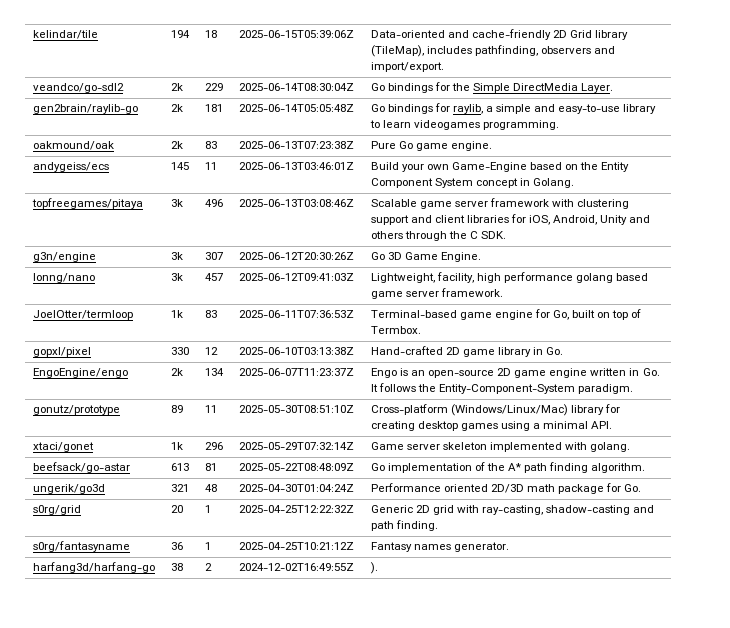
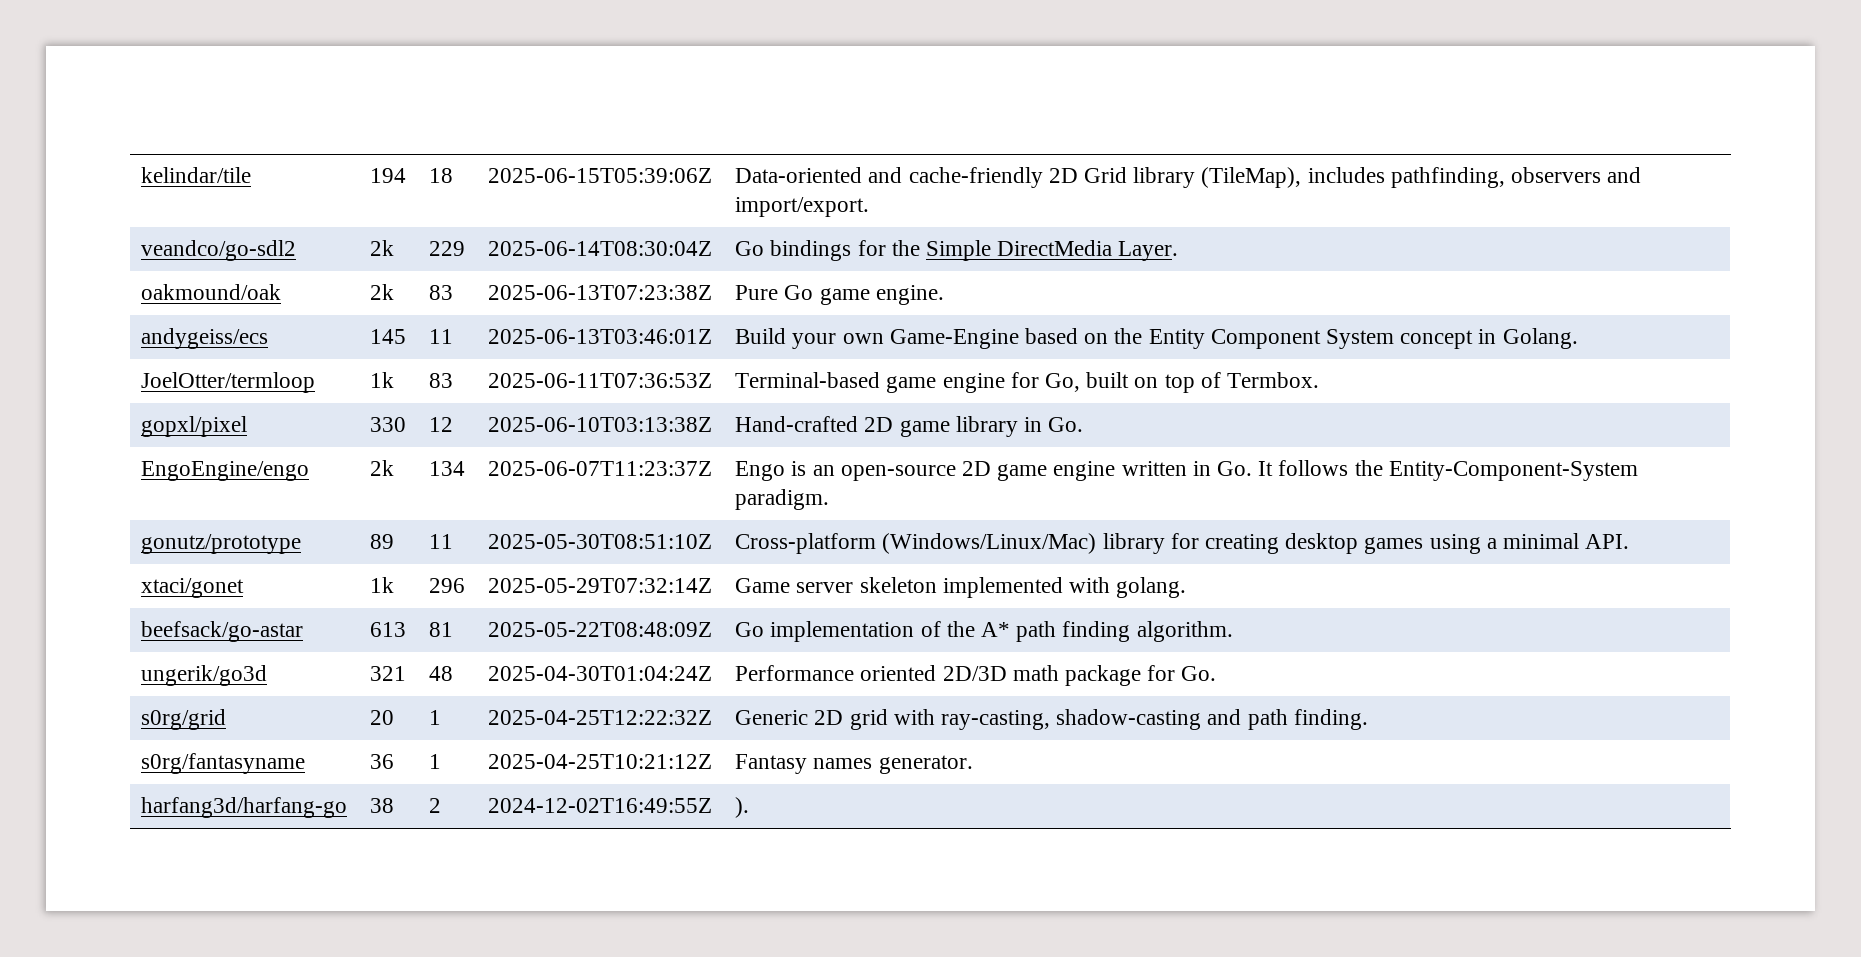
[32,104,138,114] [170,104,183,112] [204,104,223,112] [238,104,354,112] [370,103,657,114] [369,120,559,130] // gen2brain/raylib-go | 2k | 181 | 2025-06-14T05:05:48Z | Go bindings for raylib, a simple and easy-to-use library to learn videogames programming. -> (1179, 251) none
[31,198,143,209] [170,199,183,207] [204,199,223,207] [238,199,354,207] [370,198,630,209] [370,214,651,225] [370,231,507,241] [32,252,96,262] [170,252,183,260] [204,252,223,260] [238,252,354,260] [370,252,481,262] [32,273,95,283] [170,273,183,281] [204,273,223,281] [238,273,354,281] [370,272,649,283] [370,288,503,299] // topfreegames/pitaya | 3k | 496 | 2025-06-13T03:08:46Z | Scalable game server framework with clustering support and client libraries for iOS, Android, Unity and others through the C SDK. // g3n/engine | 3k | 307 | 2025-06-12T20:30:26Z | Go 3D Game Engine. // lonng/nano | 3k | 457 | 2025-06-12T09:41:03Z | Lightweight, facility, high performance golang based game server framework. -> (1578, 338) none

